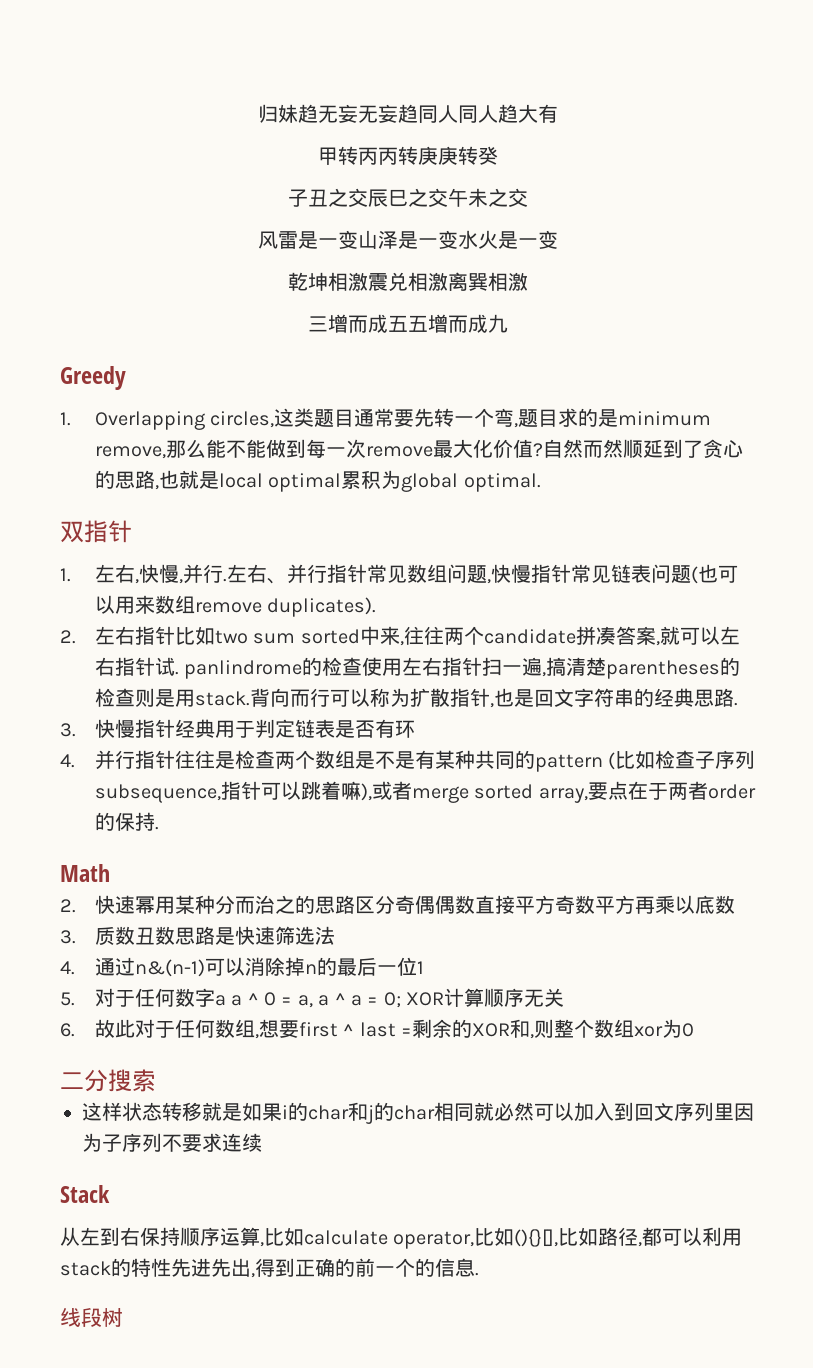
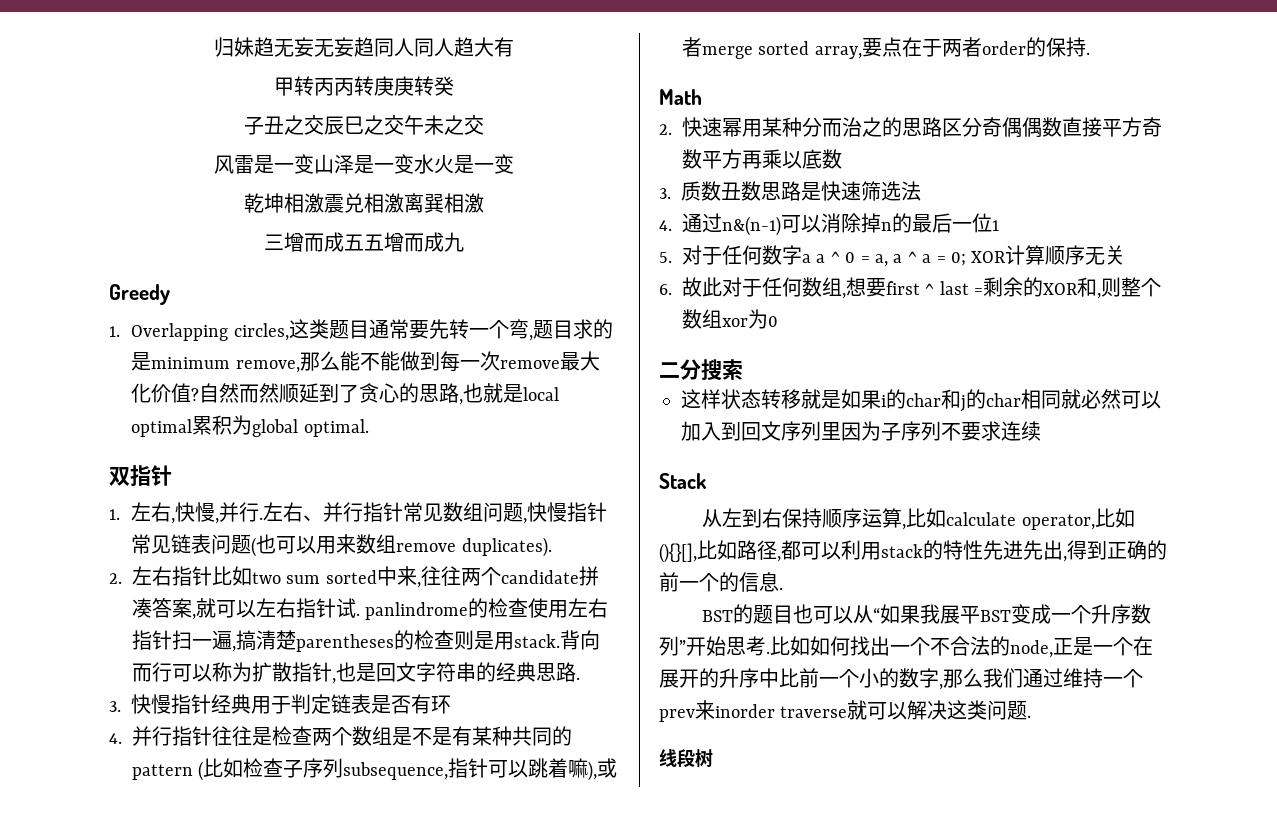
(479, 1274) none -> [702,604,1152,624] [659,636,1153,658] [659,668,1143,690] [659,700,1032,722] // BST的题目也可以从“如果我展平BST变成一个升序数列”开始思考.比如如何找出一个不合法的node,正是一个在展开的升序中比前一个小的数字,那么我们通过维持一个prev来inorder traverse就可以解决这类问题.

